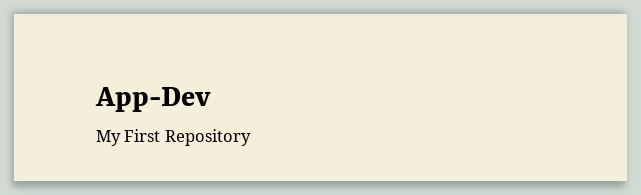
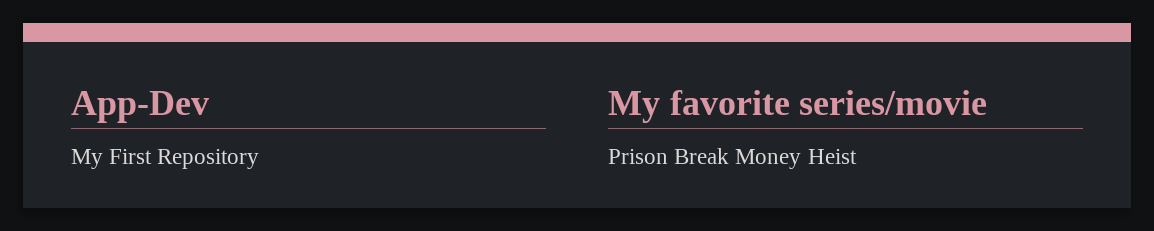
(251, 137) none -> [608,90,988,123] [608,148,857,169] // My favorite series/movie // Prison Break Money Heist

